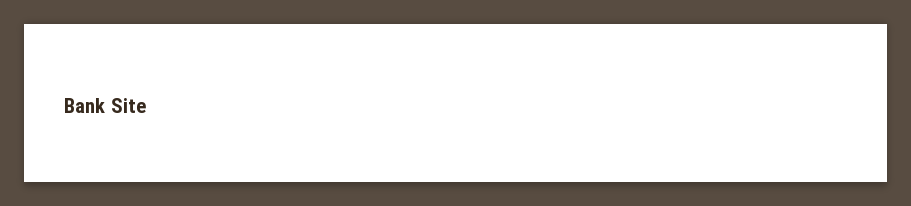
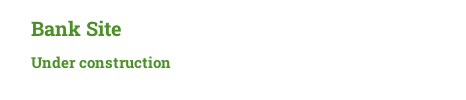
(146, 105) none -> [31,56,172,69] // Under construction

